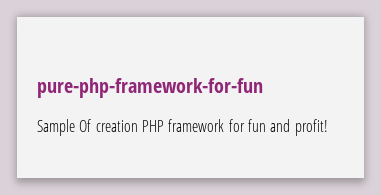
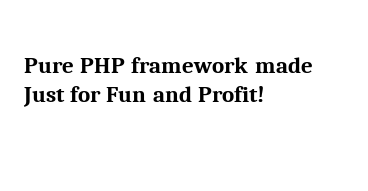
[37,78,263,98] [37,119,328,136] pure-php-framework-for-fun // Sample Of creation PHP framework for fun and profit! -> [24,57,313,73] [23,86,265,107] Pure PHP framework made Just for Fun and Profit!

